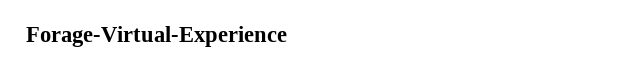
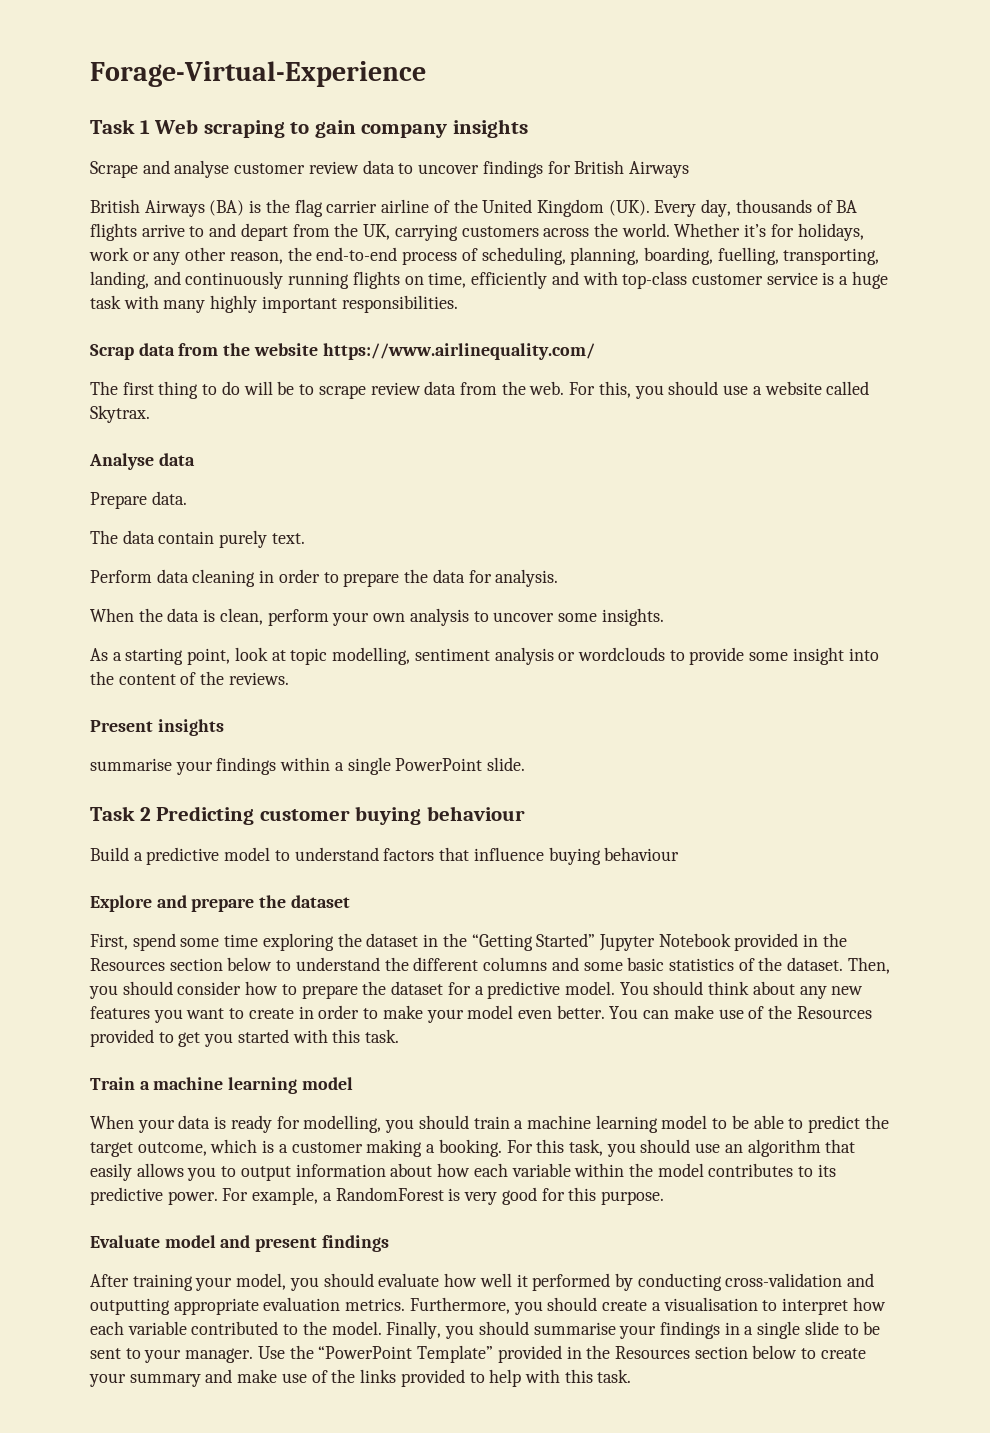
(287, 36) none -> [90,119,528,138] [90,160,689,178] [90,199,858,217] [90,223,864,241] [89,247,880,265] [90,271,888,289] [90,295,458,313] [90,343,595,360] [90,381,870,399] [90,405,150,423] [89,453,195,470] [90,491,187,509] [90,530,305,548] [90,569,559,587] [90,608,664,626] [90,647,879,665] [90,671,289,685] [90,719,224,736] [90,757,526,775] [90,806,525,825] [90,847,680,865] [90,895,350,912] [90,933,847,951] [90,957,890,974] [89,981,864,999] [90,1005,872,1023] [90,1029,400,1047] [90,1077,353,1094] [90,1115,889,1133] [90,1139,856,1157] [90,1163,836,1181] [90,1187,664,1205] [90,1235,389,1252] [90,1273,875,1291] [90,1297,886,1315] [90,1321,881,1339] [90,1345,866,1363] [89,1369,632,1387] // Task 1 Web scraping to gain company insights // Scrape and analyse customer review data to uncover findings for British Airways // British Airways (BA) is the flag carrier airline of the United Kingdom (UK). Every day, thousands of BA flights arrive to and depart from the UK, carrying customers across the world. Whether it’s for holidays, work or any other reason, the end-to-end process of scheduling, planning, boarding, fuelling, transporting, landing, and continuously running flights on time, efficiently and with top-class customer service is a huge task with many highly important responsibilities. // Scrap data from the website https://www.airlinequality.com/ // The first thing to do will be to scrape review data from the web. For this, you should use a website called Skytrax. // Analyse data // Prepare data. // The data contain purely text. // Perform data cleaning in order to prepare the data for analysis. // When the data is clean, perform your own analysis to uncover some insights. // As a starting point, look at topic modelling, sentiment analysis or wordclouds to provide some insight into the content of the reviews. // Present insights // summarise your findings within a single PowerPoint slide. // Task 2 Predicting customer buying behaviour // Build a predictive model to understand factors that influence buying behaviour // Explore and prepare the dataset // First, spend some time exploring the dataset in the “Getting Started” Jupyter Notebook provided in the Resources section below to understand the different columns and some basic statistics of the dataset. Then, you should consider how to prepare the dataset for a predictive model. You should think about any new features you want to create in order to make your model even better. You can make use of the Resources provided to get you started with this task. // Train a machine learning model // When your data is ready for modelling, you should train a machine learning model to be able to predict the target outcome, which is a customer making a booking. For this task, you should use an algorithm that easily allows you to output information about how each variable within the model contributes to its predictive power. For example, a RandomForest is very good for this purpose. // Evaluate model and present findings // After training your model, you should evaluate how well it performed by conducting cross-validation and outputting appropriate evaluation metrics. Furthermore, you should create a visualisation to interpret how each variable contributed to the model. Finally, you should summarise your findings in a single slide to be sent to your manager. Use the “PowerPoint Template” provided in the Resources section below to create your summary and make use of the links provided to help with this task.

